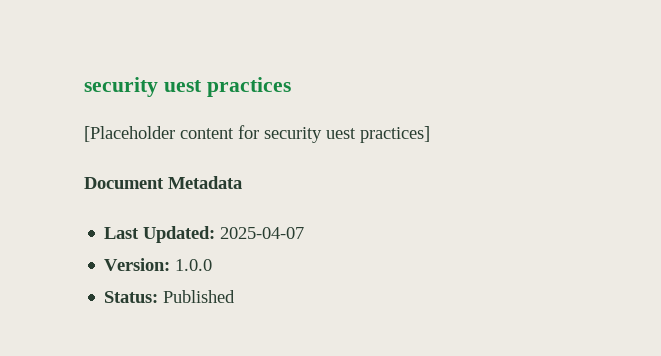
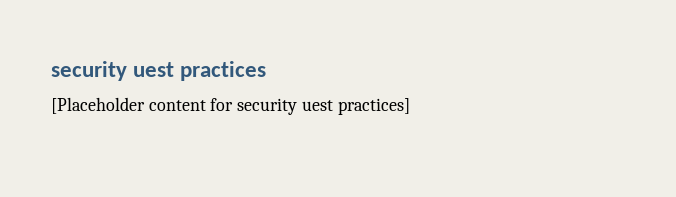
[84,176,242,189] [104,226,305,243] [104,258,213,271] [104,290,236,303] // Document Metadata // Last Updated: 2025-04-07 // Version: 1.0.0 // Status: Published -> (410, 106) none

